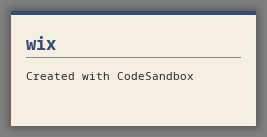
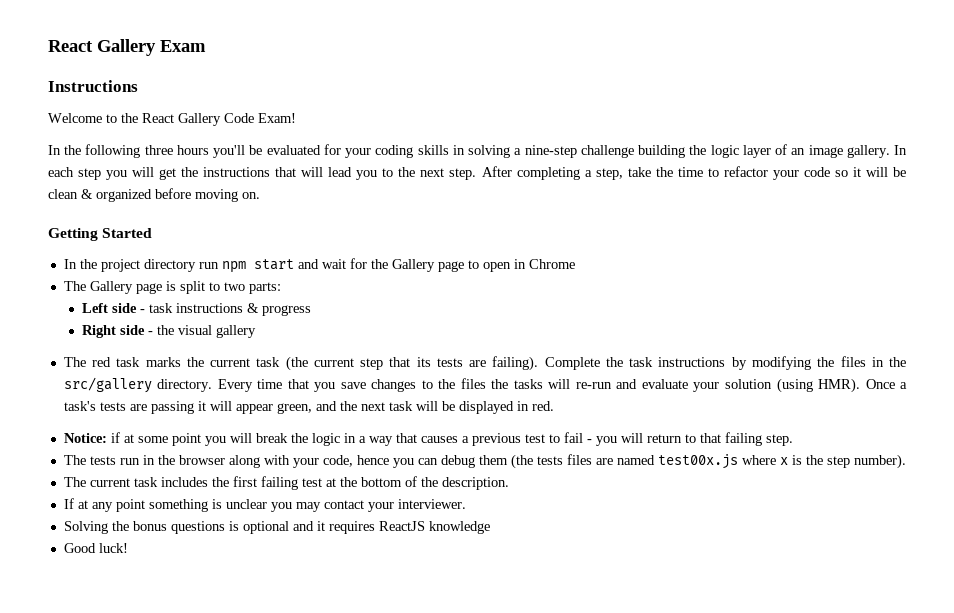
[26,36,56,50] [26,72,194,80] wix // Created with CodeSandbox -> [48,39,206,56] [48,80,138,92] [48,113,296,126] [48,144,908,158] [48,166,907,180] [48,188,260,202] [48,228,153,241] [63,258,575,273] [63,281,281,294] [81,303,311,316] [81,325,256,338] [63,356,906,371] [63,377,907,393] [63,401,554,414] [63,432,793,446] [63,454,906,469] [63,476,509,490] [63,498,466,512] [63,521,490,534] [63,543,128,553] React Gallery Exam // Instructions // Welcome to the React Gallery Code Exam! // In the following three hours you'll be evaluated for your coding skills in solving a nine-step challenge building the logic layer of an image gallery. In each step you will get the instructions that will lead you to the next step. After completing a step, take the time to refactor your code so it will be clean & organized before moving on. // Getting Started // In the project directory run npm start and wait for the Gallery page to open in Chrome // The Gallery page is split to two parts: // Left side - task instructions & progress // Right side - the visual gallery // The red task marks the current task (the current step that its tests are failing). Complete the task instructions by modifying the files in the src/gallery directory. Every time that you save changes to the files the tasks will re-run and evaluate your solution (using HMR). Once a task's tests are passing it will appear green, and the next task will be displayed in red. // Notice: if at some point you will break the logic in a way that causes a previous test to fail - you will return to that failing step. // The tests run in the browser along with your code, hence you can debug them (the tests files are named test00x.js where x is the step number). // The current task includes the first failing test at the bottom of the description. // If at any point something is unclear you may contact your interviewer. // Solving the bonus questions is optional and it requires ReactJS knowledge // Good luck!

